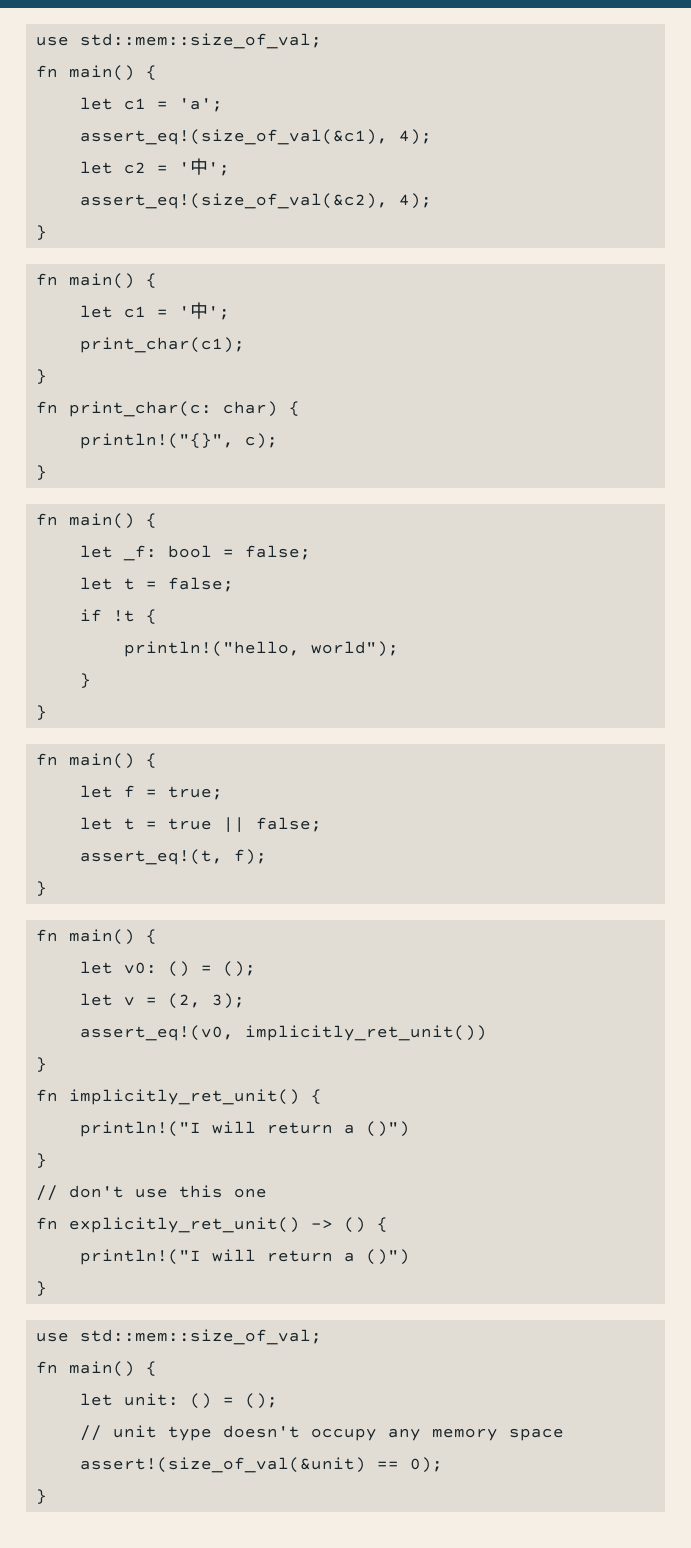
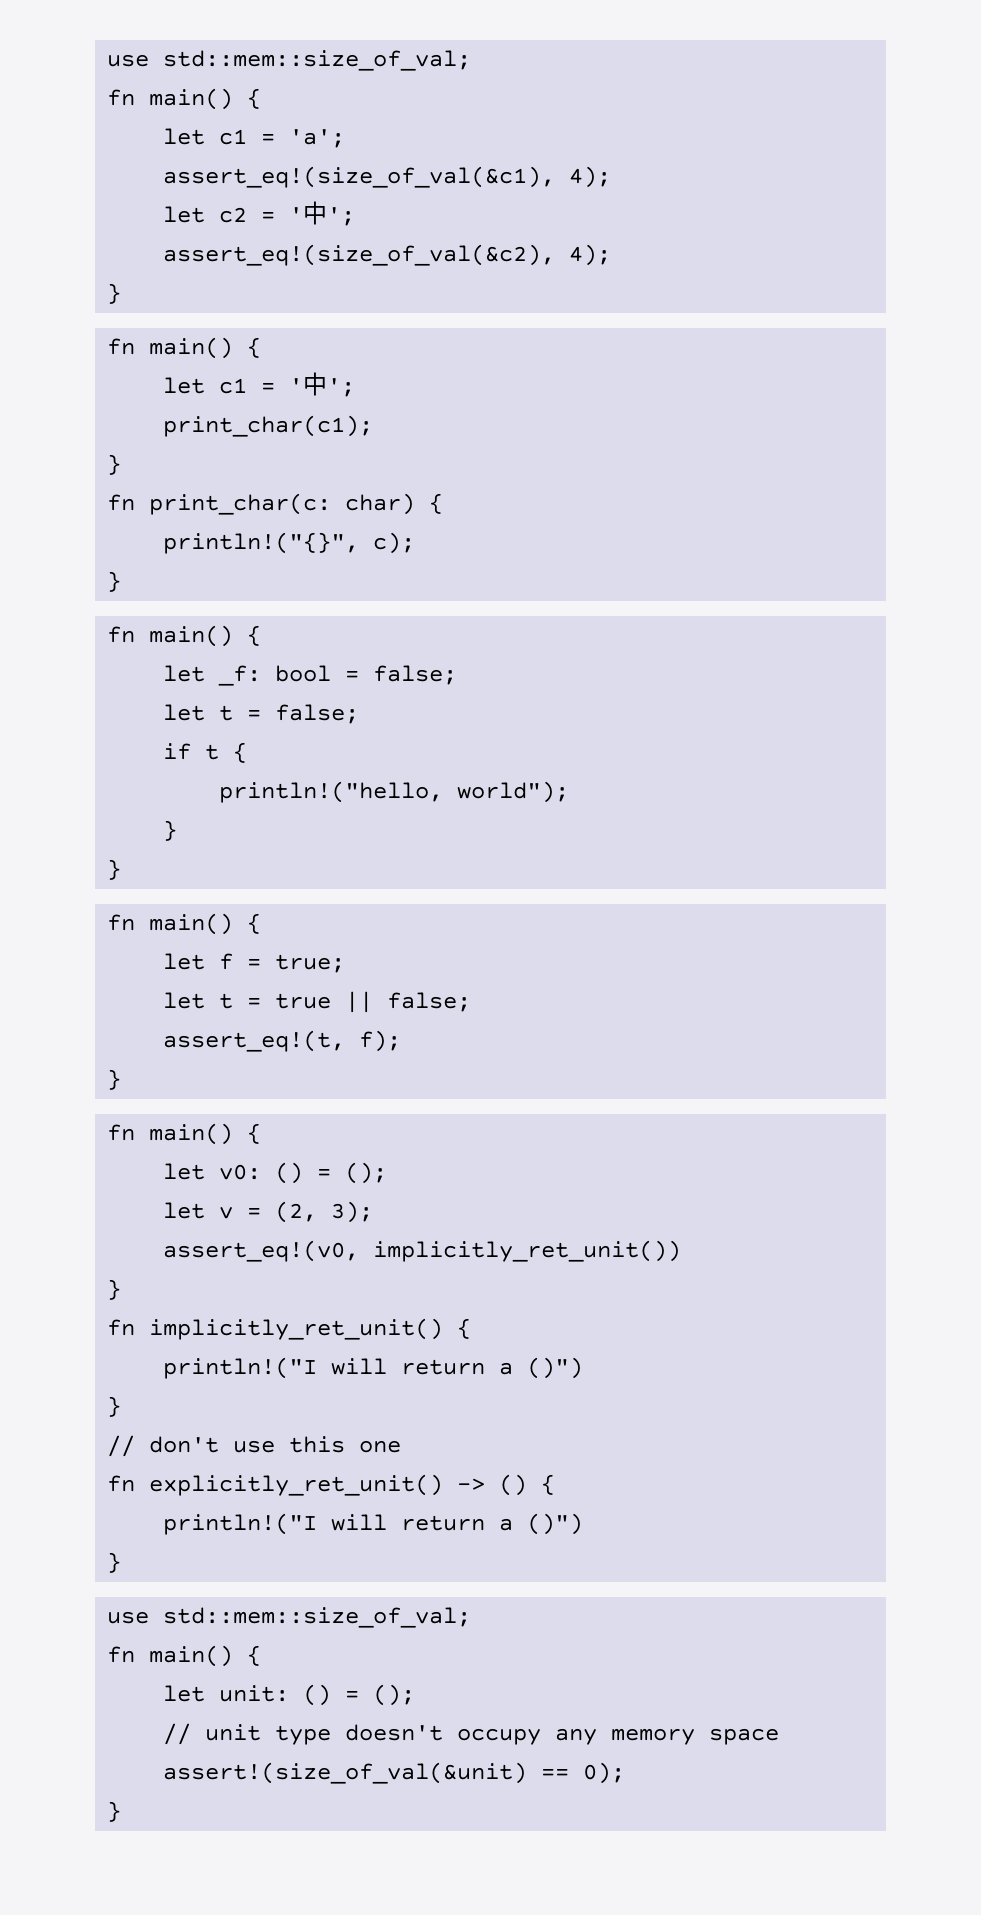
[112,610,135,622] !t -> [205,744,220,760] t

